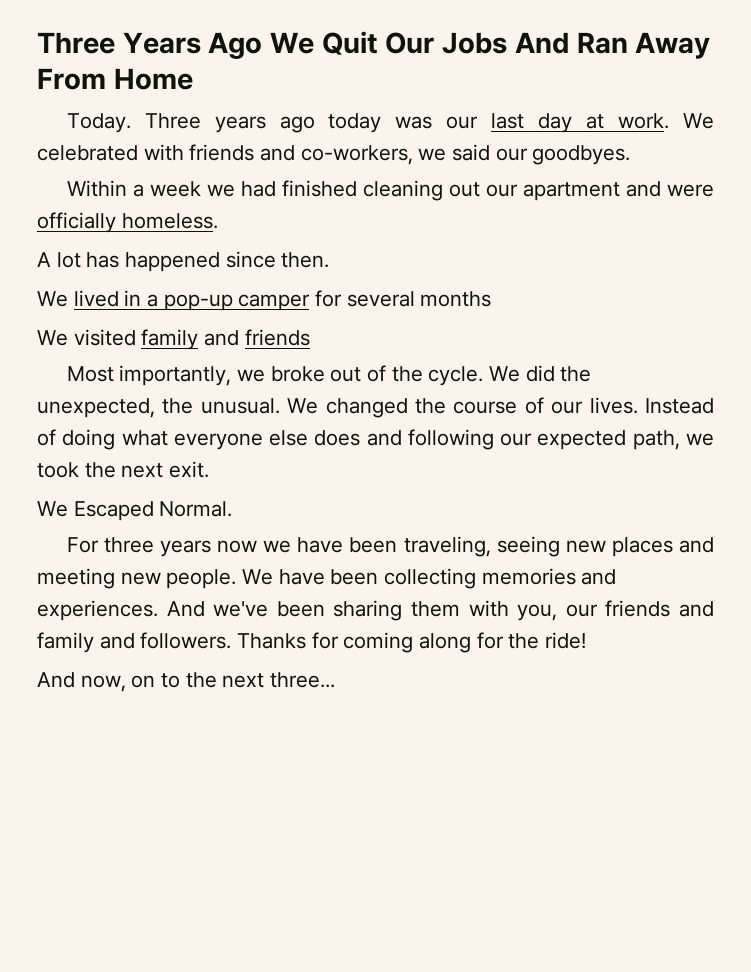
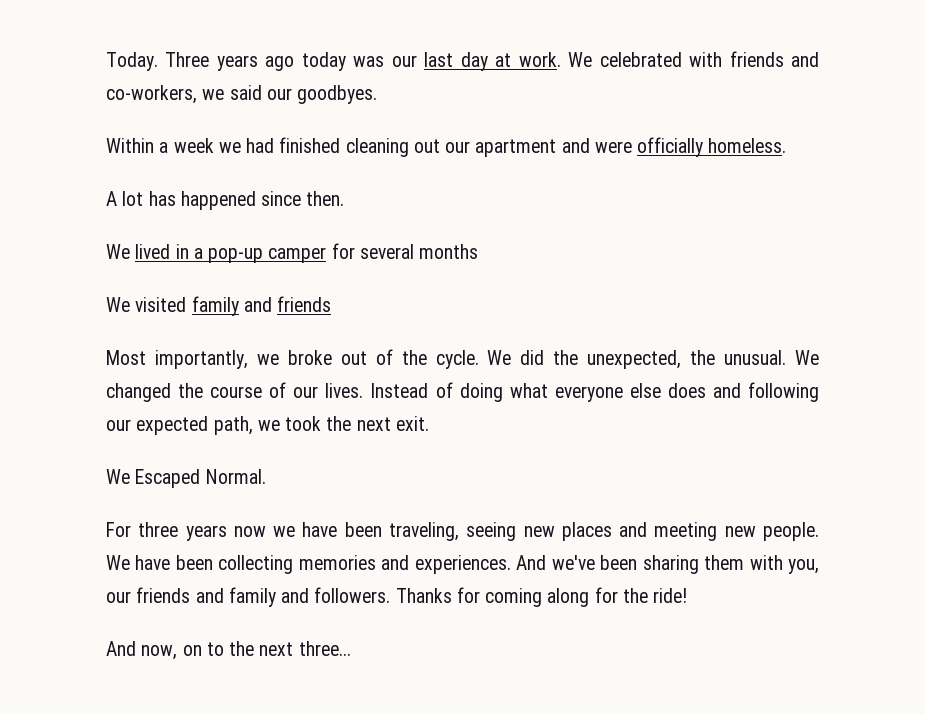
[37,31,711,59] [37,68,193,90] Three Years Ago We Quit Our Jobs And Ran Away From Home // -> (106, 61) none

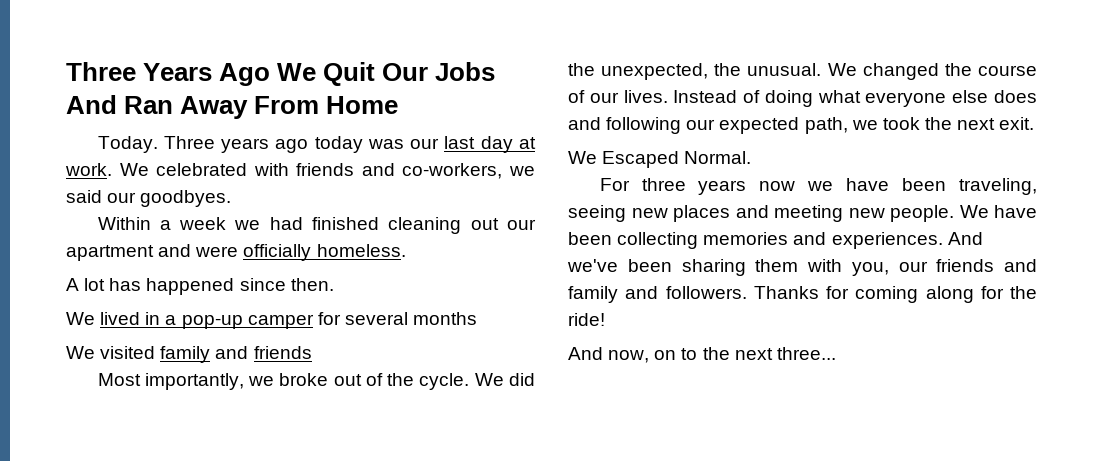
(106, 61) none -> [66,62,496,86] [66,95,399,119] Three Years Ago We Quit Our Jobs And Ran Away From Home //

